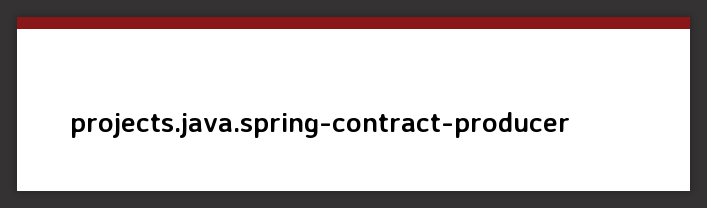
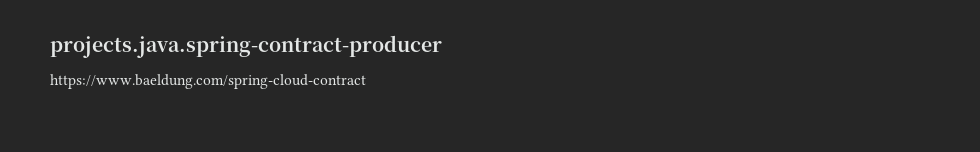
(570, 125) none -> [50,74,366,89] // https://www.baeldung.com/spring-cloud-contract

